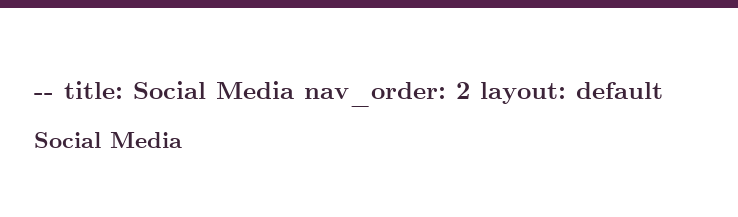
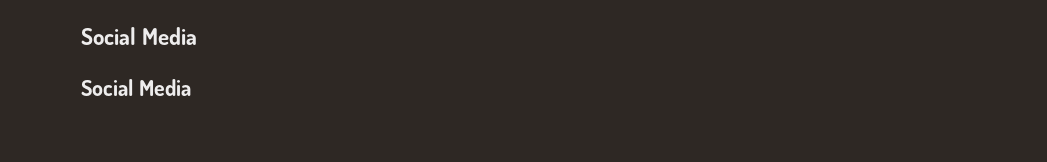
[34,81,663,107] -- title: Social Media nav_order: 2 layout: default -> [81,27,198,45] Social Media

